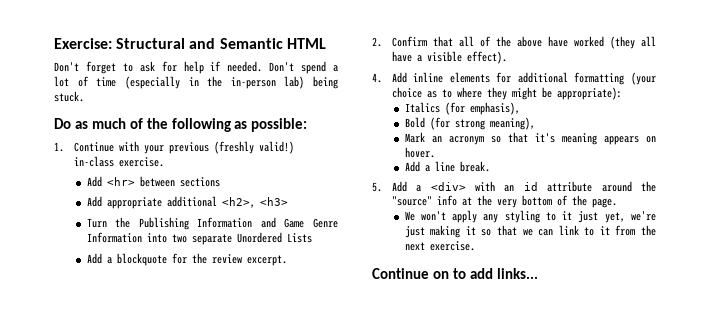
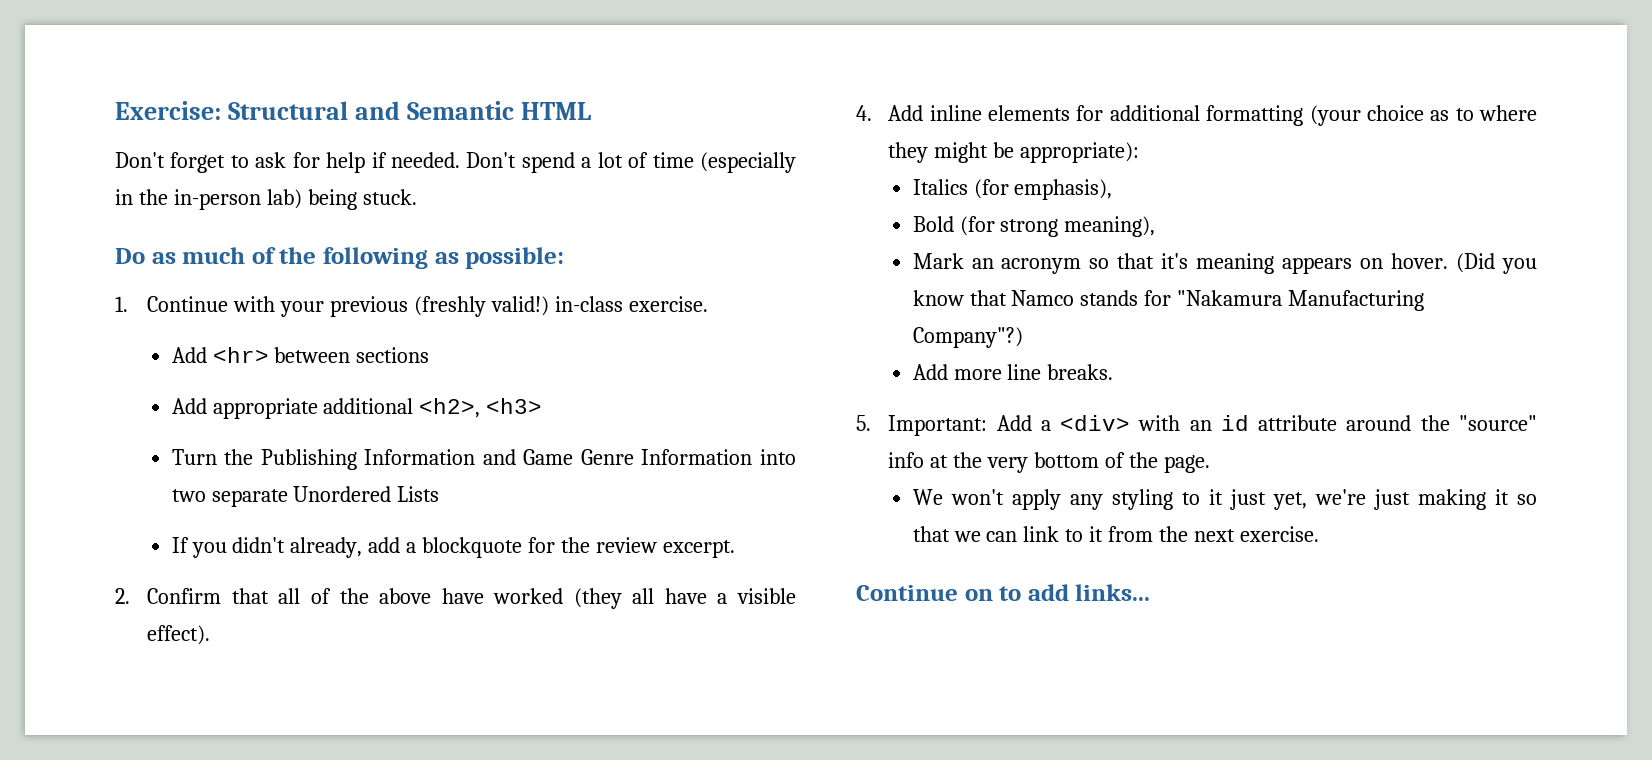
[86,253,102,264] Add -> [171,537,401,558] If you didn't already, add
[404,161,490,172] // Add a line break. -> [1456,253,1537,274] [912,290,1425,311] [912,327,1023,348] [912,364,1114,380] (Did you know that Namco stands for "Nakamura Manufacturing Company"?) // Add more line breaks.
(382, 187) none -> [888,415,988,436] Important:

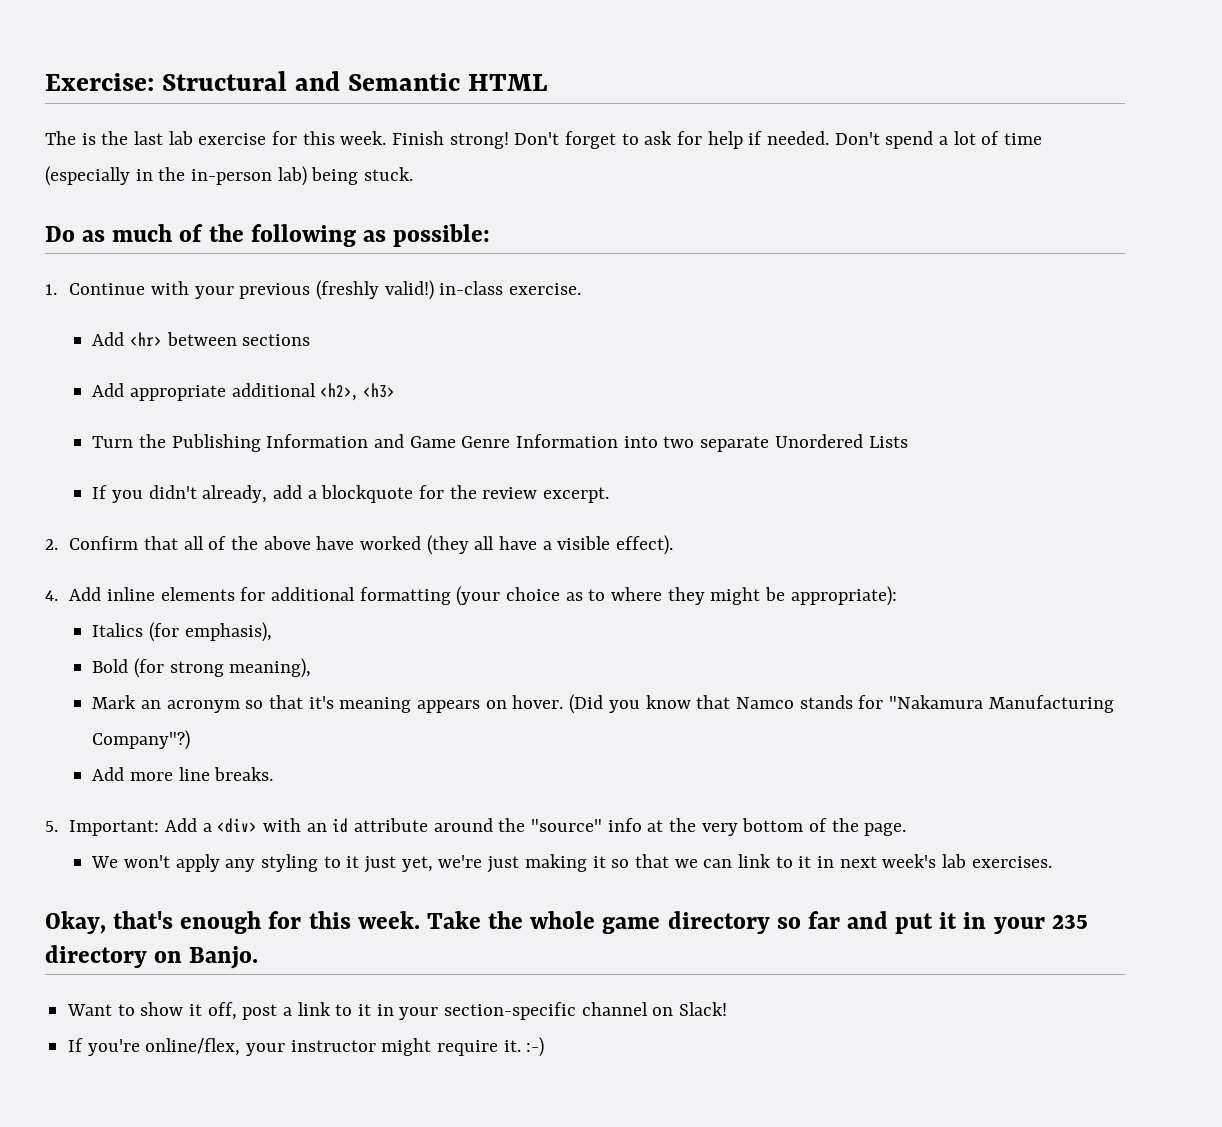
(591, 111) none -> [45,131,509,149] The is the last lab exercise for this week. Finish strong!
[1108,526,1320,542] [856,584,1151,601] from the next exercise. // Continue on to add links... -> [816,854,1052,868] [45,911,1088,934] [45,945,259,969] [67,1002,728,1020] [68,1037,545,1057] in next week's lab exercises. // Okay, that's enough for this week. Take the whole game directory so far and put it in your 235 directory on Banjo. // Want to show it off, post a link to it in your section-specific channel on Slack! // If you're online/flex, your instructor might require it. :-)

